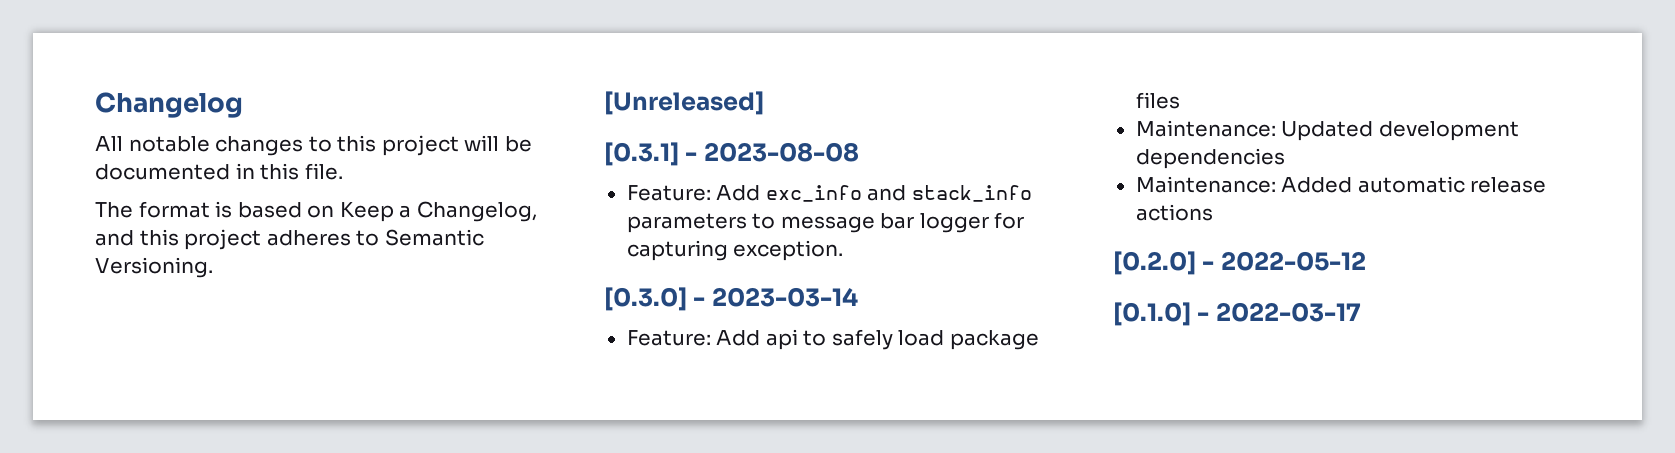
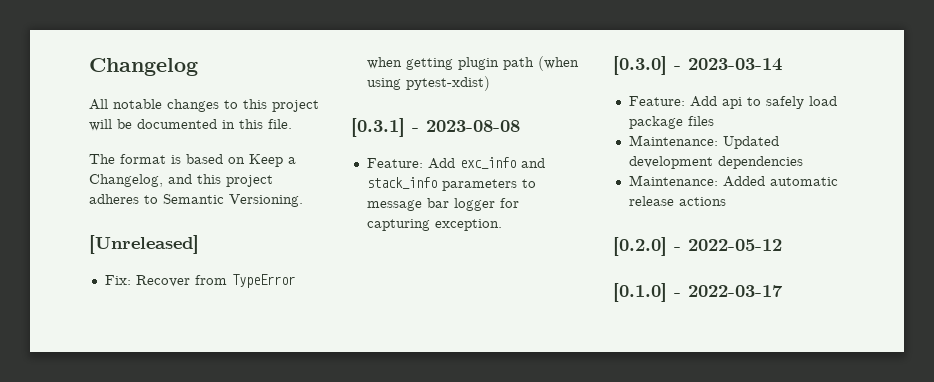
(764, 103) none -> [104,274,295,288] [366,56,579,71] [366,76,490,91] // Fix: Recover from TypeError when getting plugin path (when using pytest-xdist)

